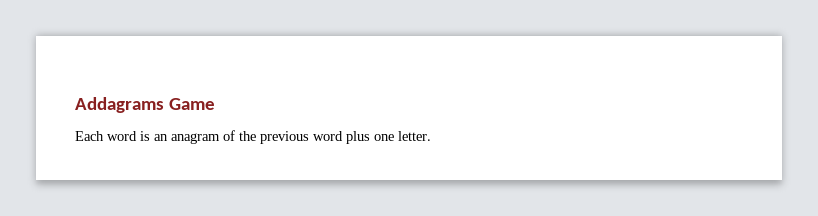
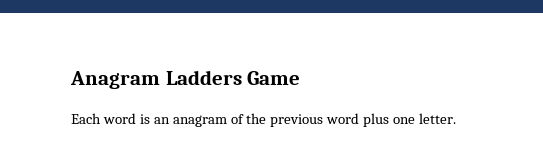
[75,97,164,113] Addagrams -> [70,70,242,89] Anagram Ladders

